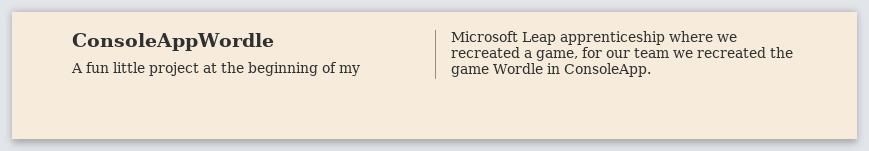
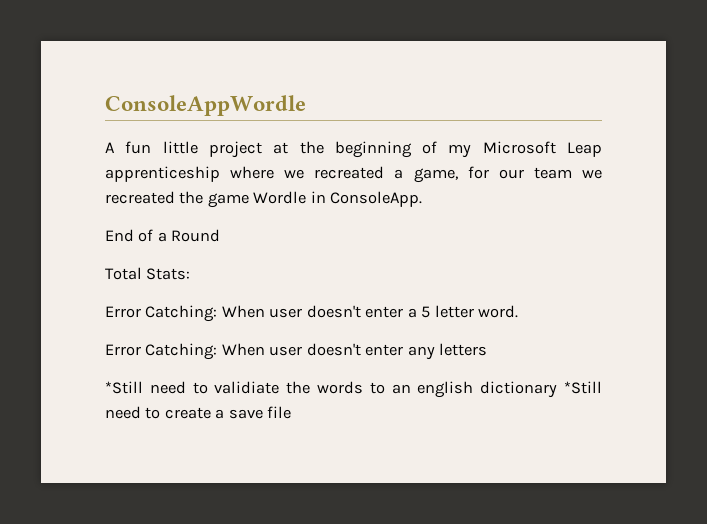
(651, 70) none -> [105,229,221,242] [105,267,191,280] [105,305,519,322] [105,343,488,360] [105,381,603,398] [105,406,292,419] // End of a Round // Total Stats: // Error Catching: When user doesn't enter a 5 letter word. // Error Catching: When user doesn't enter any letters // *Still need to validiate the words to an english dictionary *Still need to create a save file

